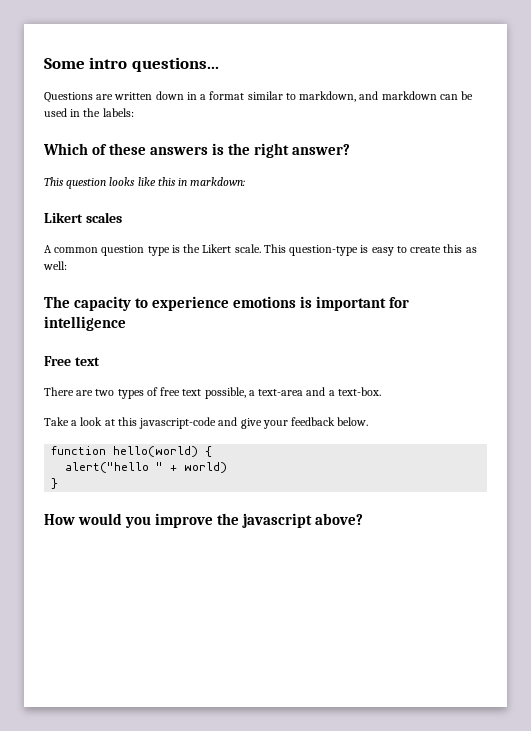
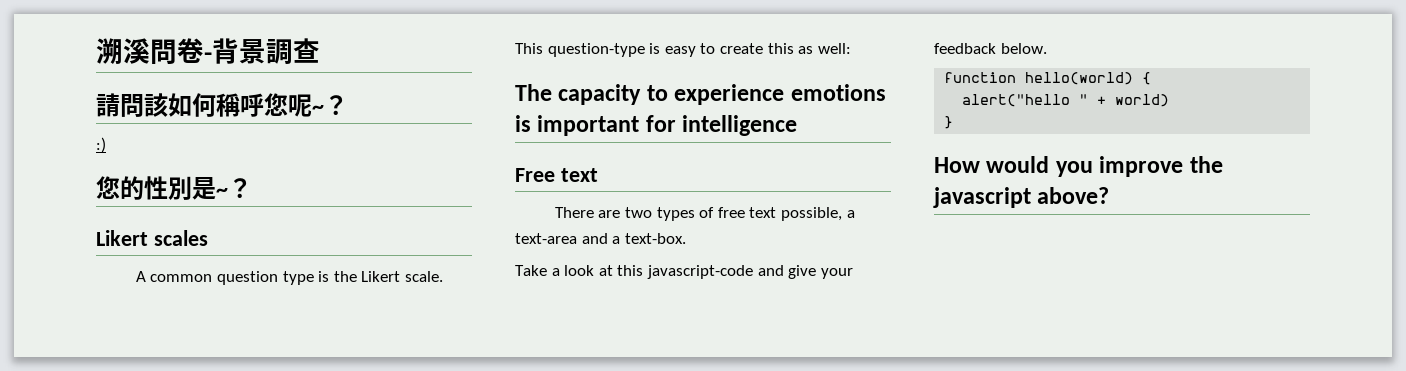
[44,57,219,72] [44,91,474,103] [44,108,134,117] [43,143,351,158] [44,177,246,189] Some intro questions... // Questions are written down in a format similar to markdown, and markdown can be used in the labels: // Which of these answers is the right answer? // This question looks like this in markdown: -> [96,38,320,64] [96,93,348,117] [96,137,106,153] [96,176,252,200] 溯溪問卷-背景調查 // 請問該如何稱呼您呢~？ // :) // 您的性別是~？

